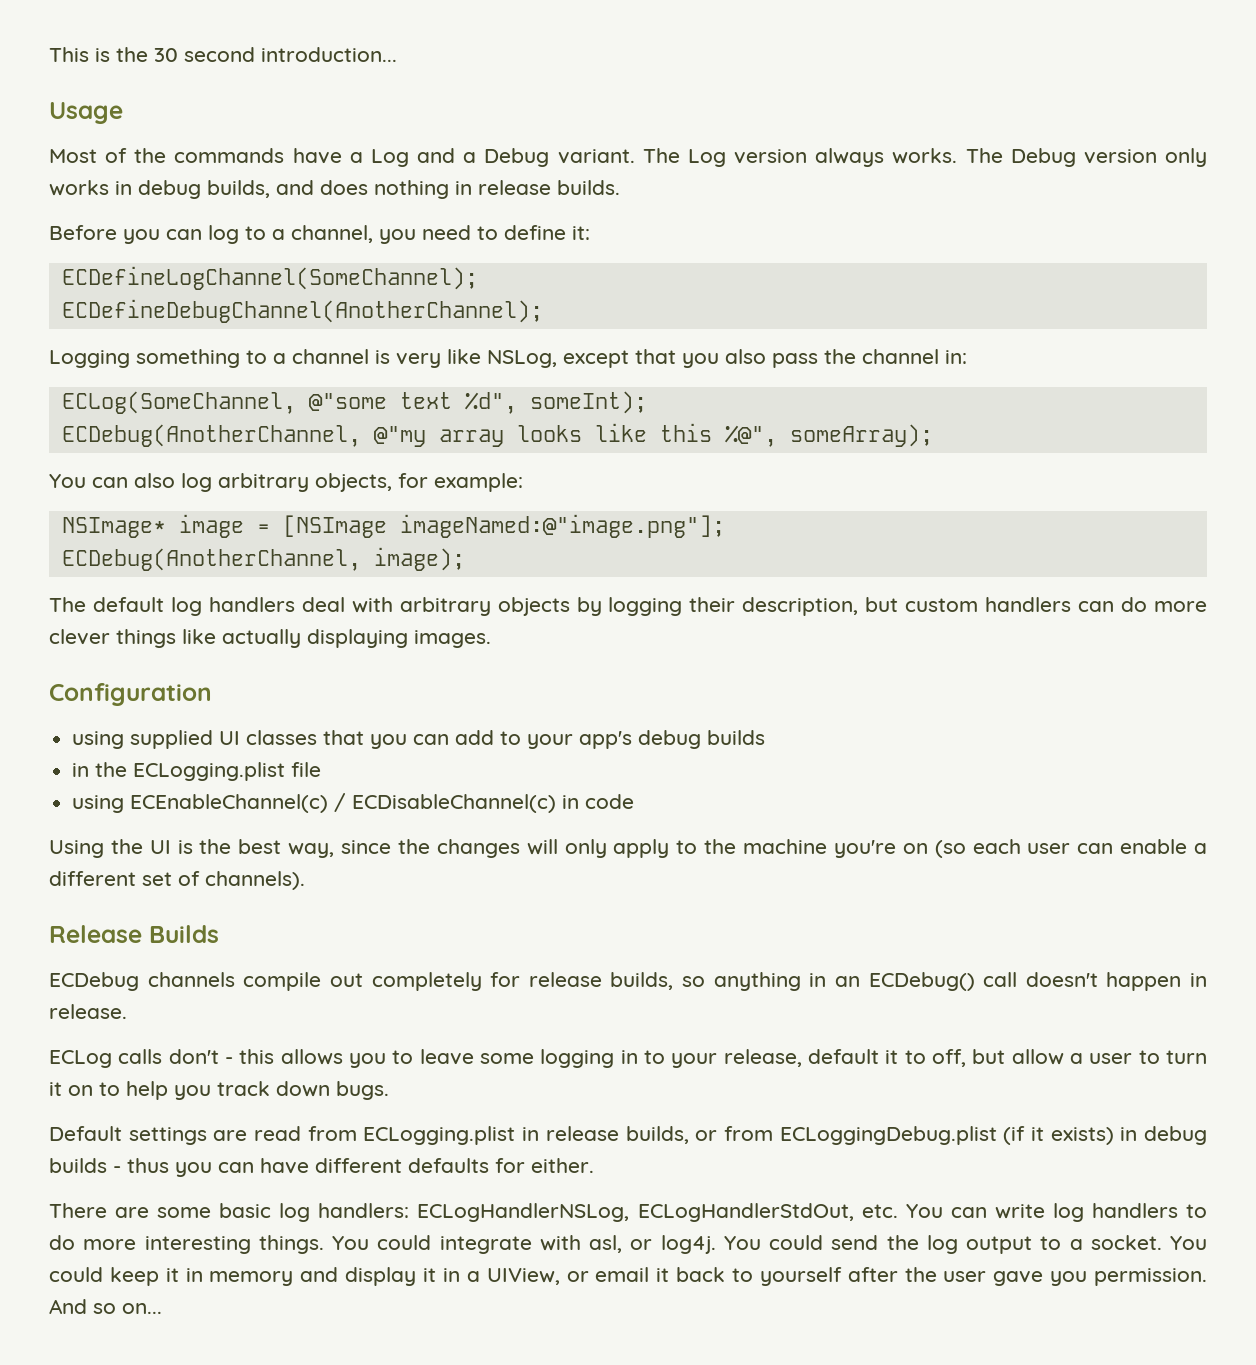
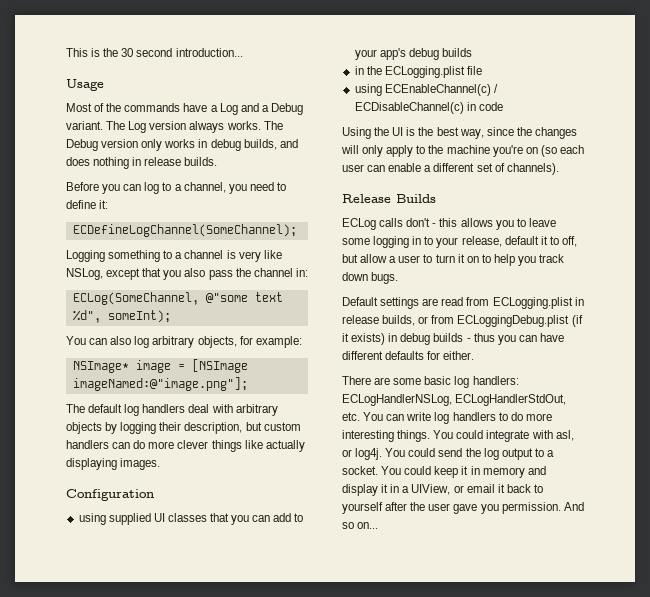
[61,299,543,323] // ECDefineDebugChannel(AnotherChannel); -> (297, 230) none
[61,423,933,447] // ECDebug(AnotherChannel, @"my array looks like this %@", someArray); -> (171, 316) none
[61,547,465,571] // ECDebug(AnotherChannel, image); -> (248, 384) none
[49,972,1207,991] [49,1004,127,1019] // ECDebug channels compile out completely for release builds, so anything in an ECDebug() call doesn't happen in release. -> (436, 198) none

